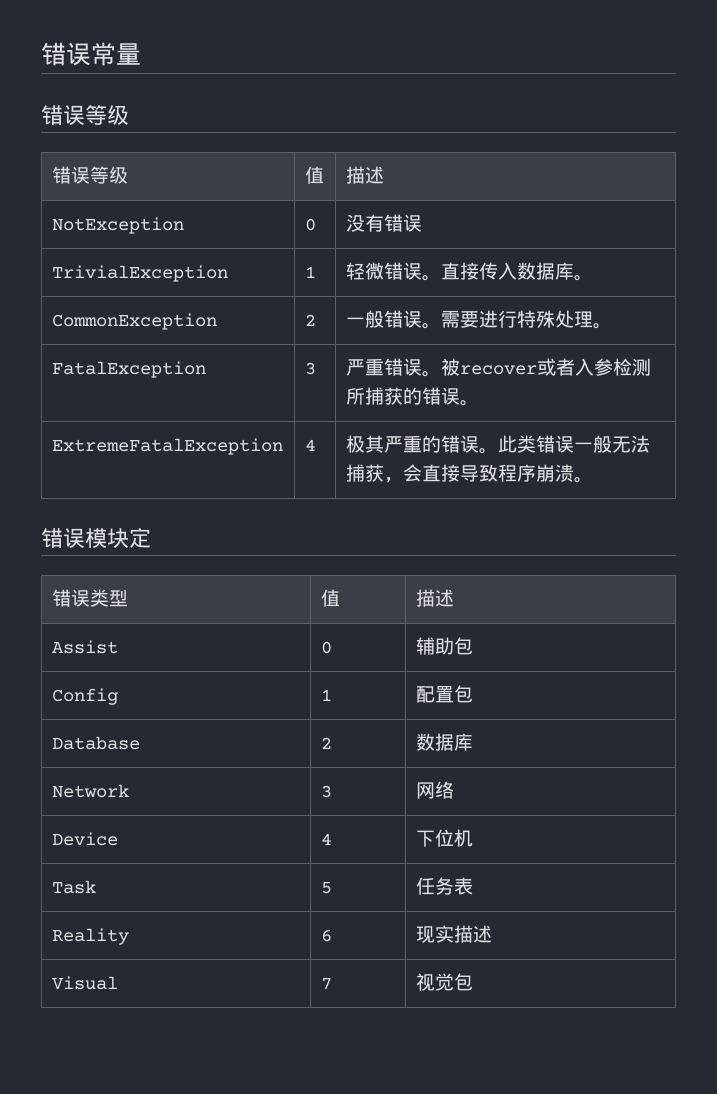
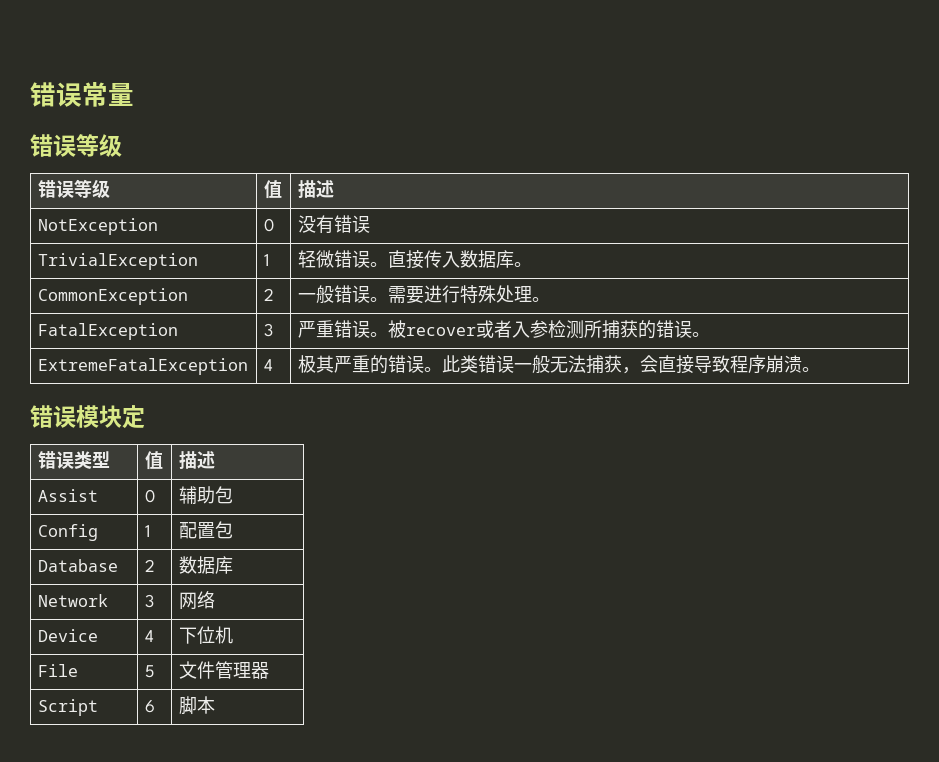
[51,880,96,894] Task -> [37,664,78,677] File
[415,877,473,895] [51,928,129,945] [320,929,332,942] [415,925,492,943] [51,976,118,990] [320,978,332,990] [415,973,473,991] 任务表 // Reality | 6 | 现实描述 // Visual | 7 | 视觉包 -> [178,661,269,679] [37,699,98,716] [144,700,155,713] [178,696,215,715] 文件管理器 // Script | 6 | 脚本

